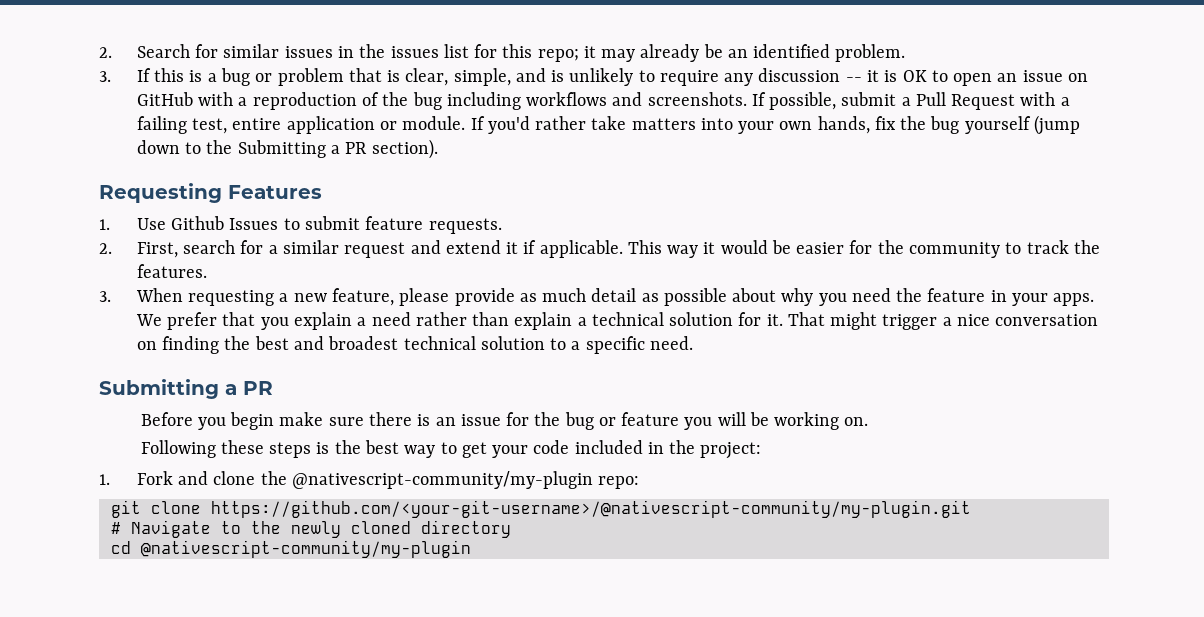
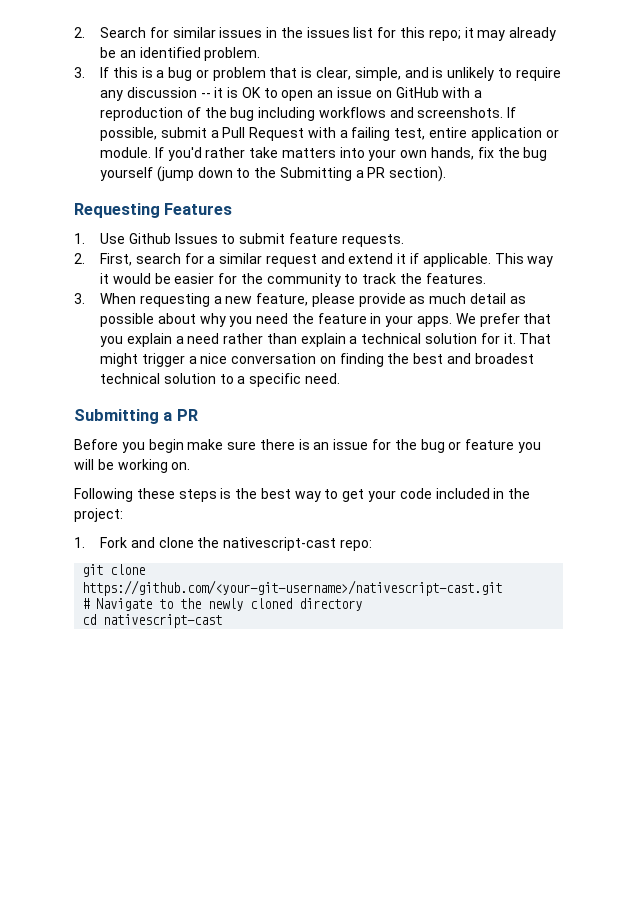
[292,471,594,489] @nativescript-community/my-plugin -> [223,537,337,551] nativescript-cast
[210,500,971,518] https://github.com/<your-git-username>/@nativescript-community/my-plugin.git -> [82,580,503,596] https://github.com/<your-git-username>/nativescript-cast.git
[140,540,471,558] @nativescript-community/my-plugin -> [103,614,223,628] nativescript-cast

